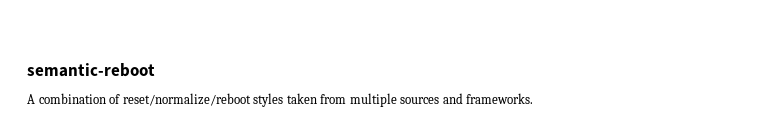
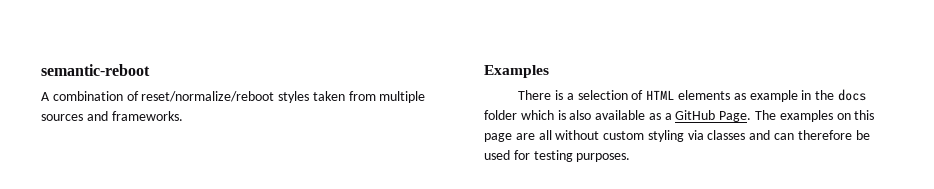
(534, 98) none -> [484,65,549,78] [518,89,866,102] [484,110,875,122] [484,130,870,142] [484,150,631,162] // Examples // There is a selection of HTML elements as example in the docs folder which is also available as a GitHub Page. The examples on this page are all without custom styling via classes and can therefore be used for testing purposes.

